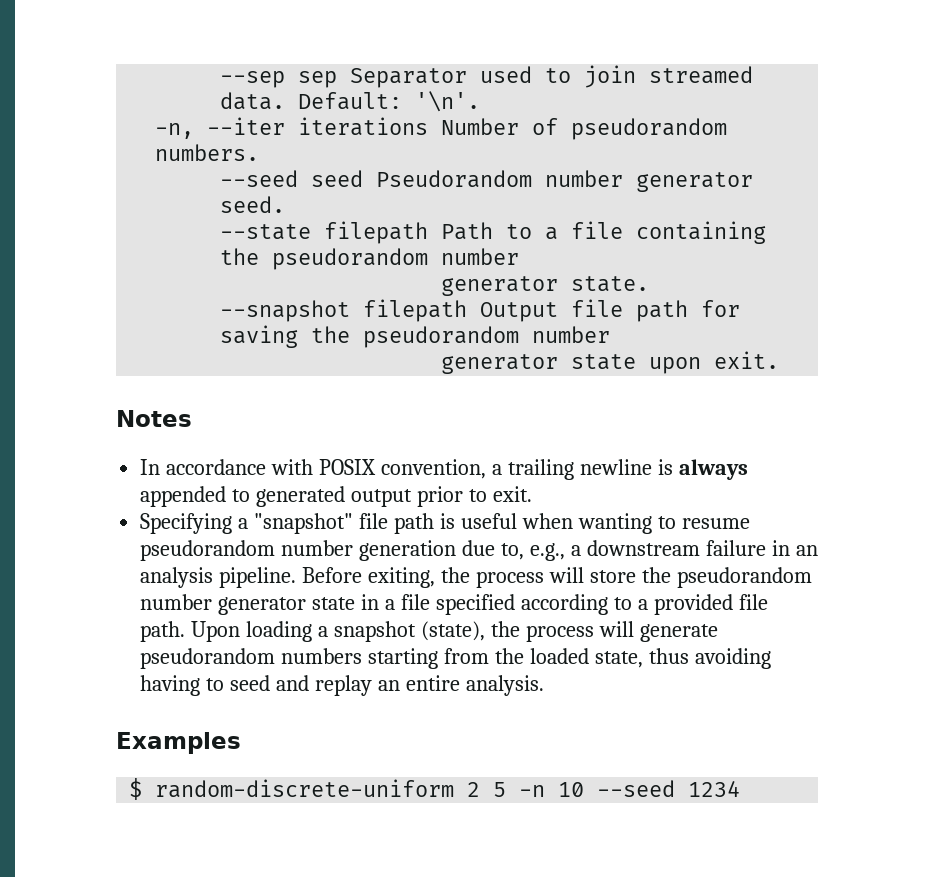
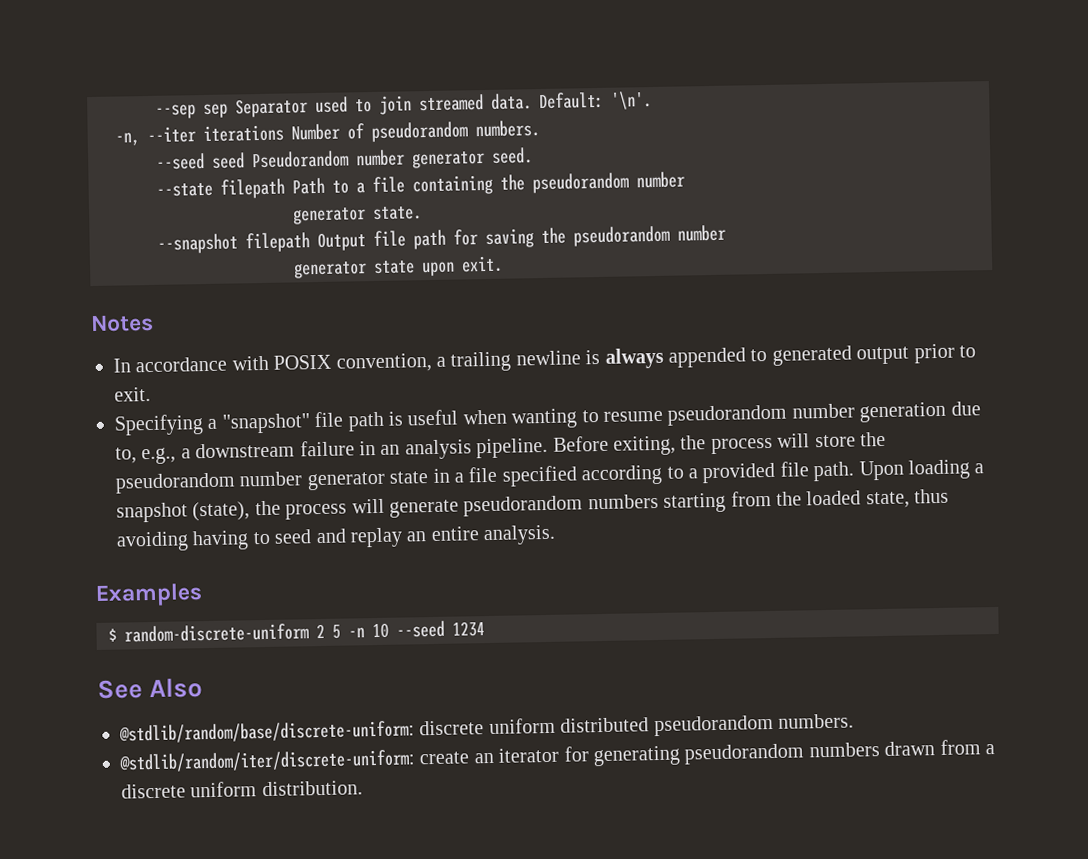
(741, 789) none -> [97,678,204,699] [119,713,854,744] [119,739,995,773] [121,780,363,799] // See Also // @stdlib/random/base/discrete-uniform: discrete uniform distributed pseudorandom numbers. // @stdlib/random/iter/discrete-uniform: create an iterator for generating pseudorandom numbers drawn from a discrete uniform distribution.

